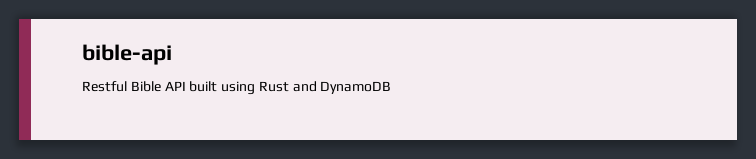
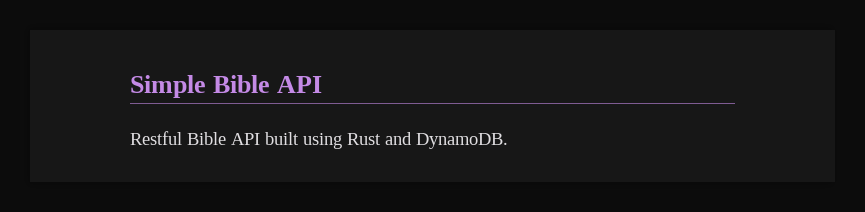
[82,44,172,65] bible-api -> [130,75,323,98] Simple Bible API
[320,81,392,94] DynamoDB -> [416,133,508,149] DynamoDB.

